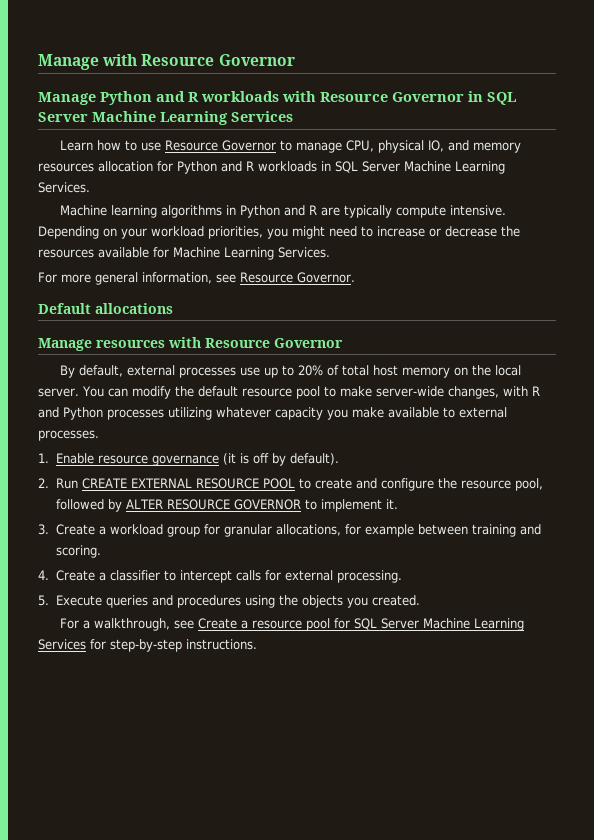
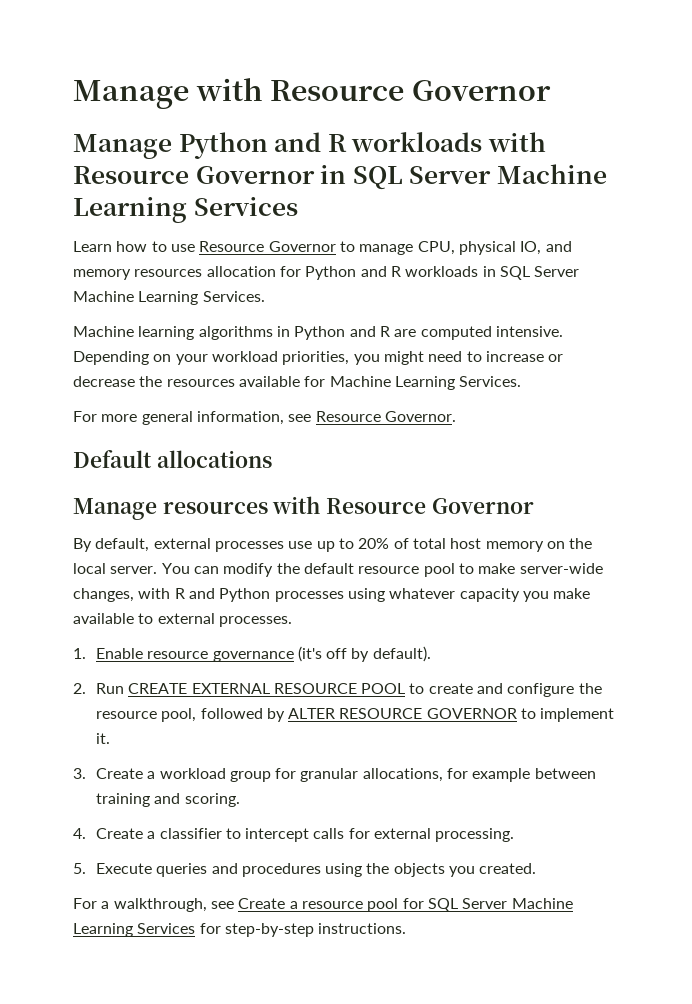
[344,205,447,218] typically compute -> [420,326,492,340] computed
[168,407,212,420] utilizing -> [347,588,385,602] using
[222,453,249,465] (it is -> [297,646,322,662] (it's

